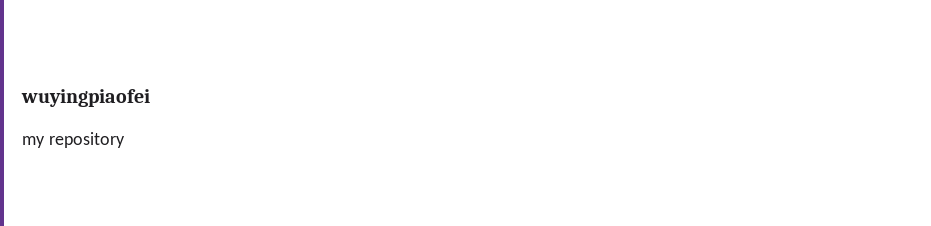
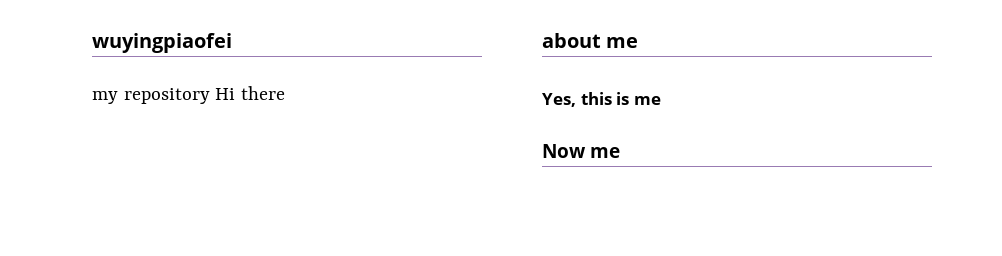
(125, 140) none -> [215,86,286,100] [542,33,639,48] [542,92,661,107] [542,144,620,158] Hi there // about me // Yes, this is me // Now me

